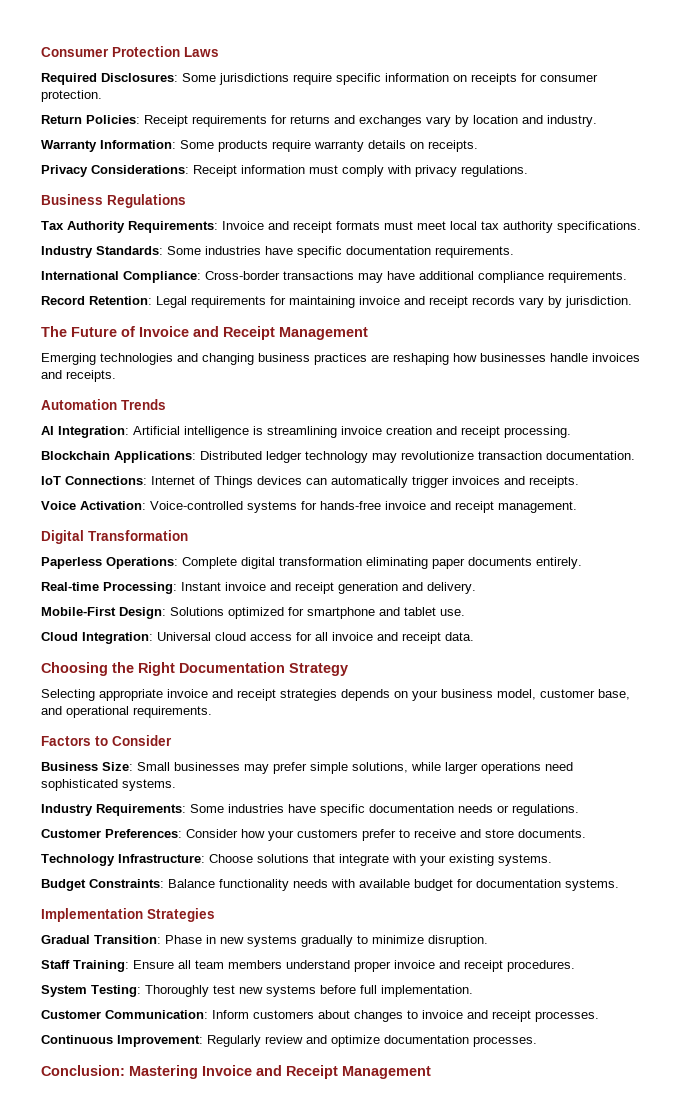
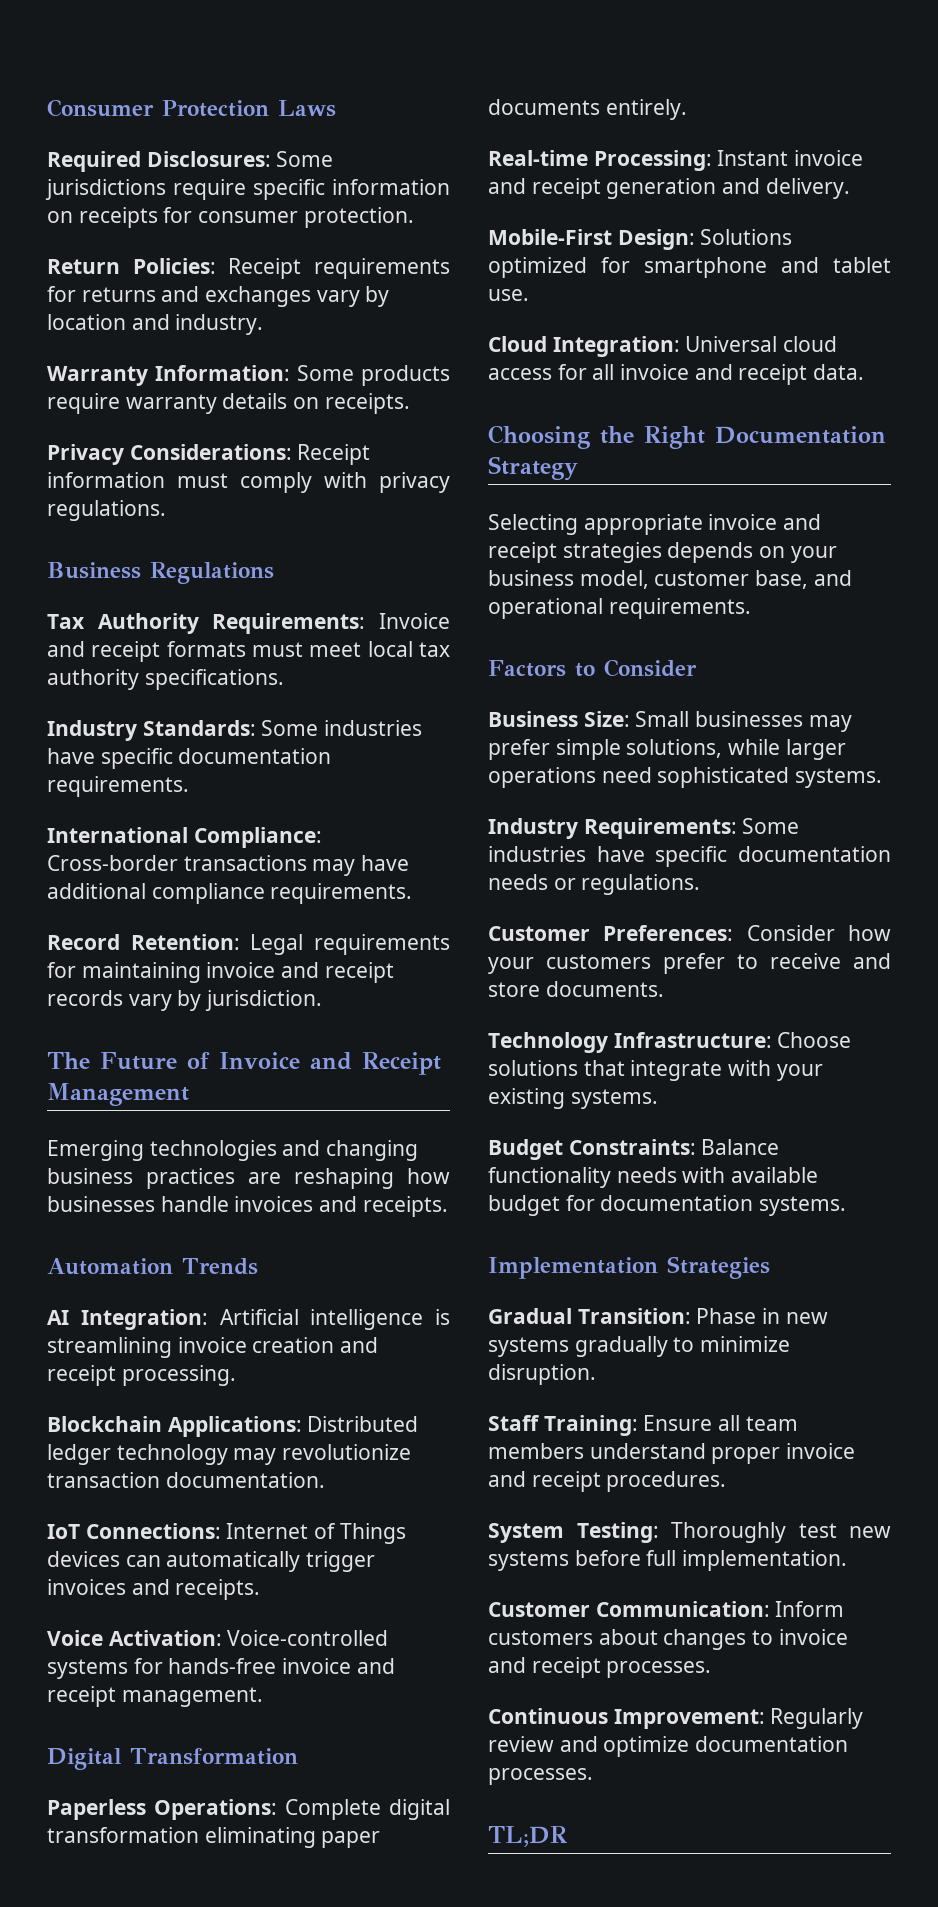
[41,1065,431,1079] Conclusion: Mastering Invoice and Receipt Management -> [488,1826,567,1847] TL;DR

